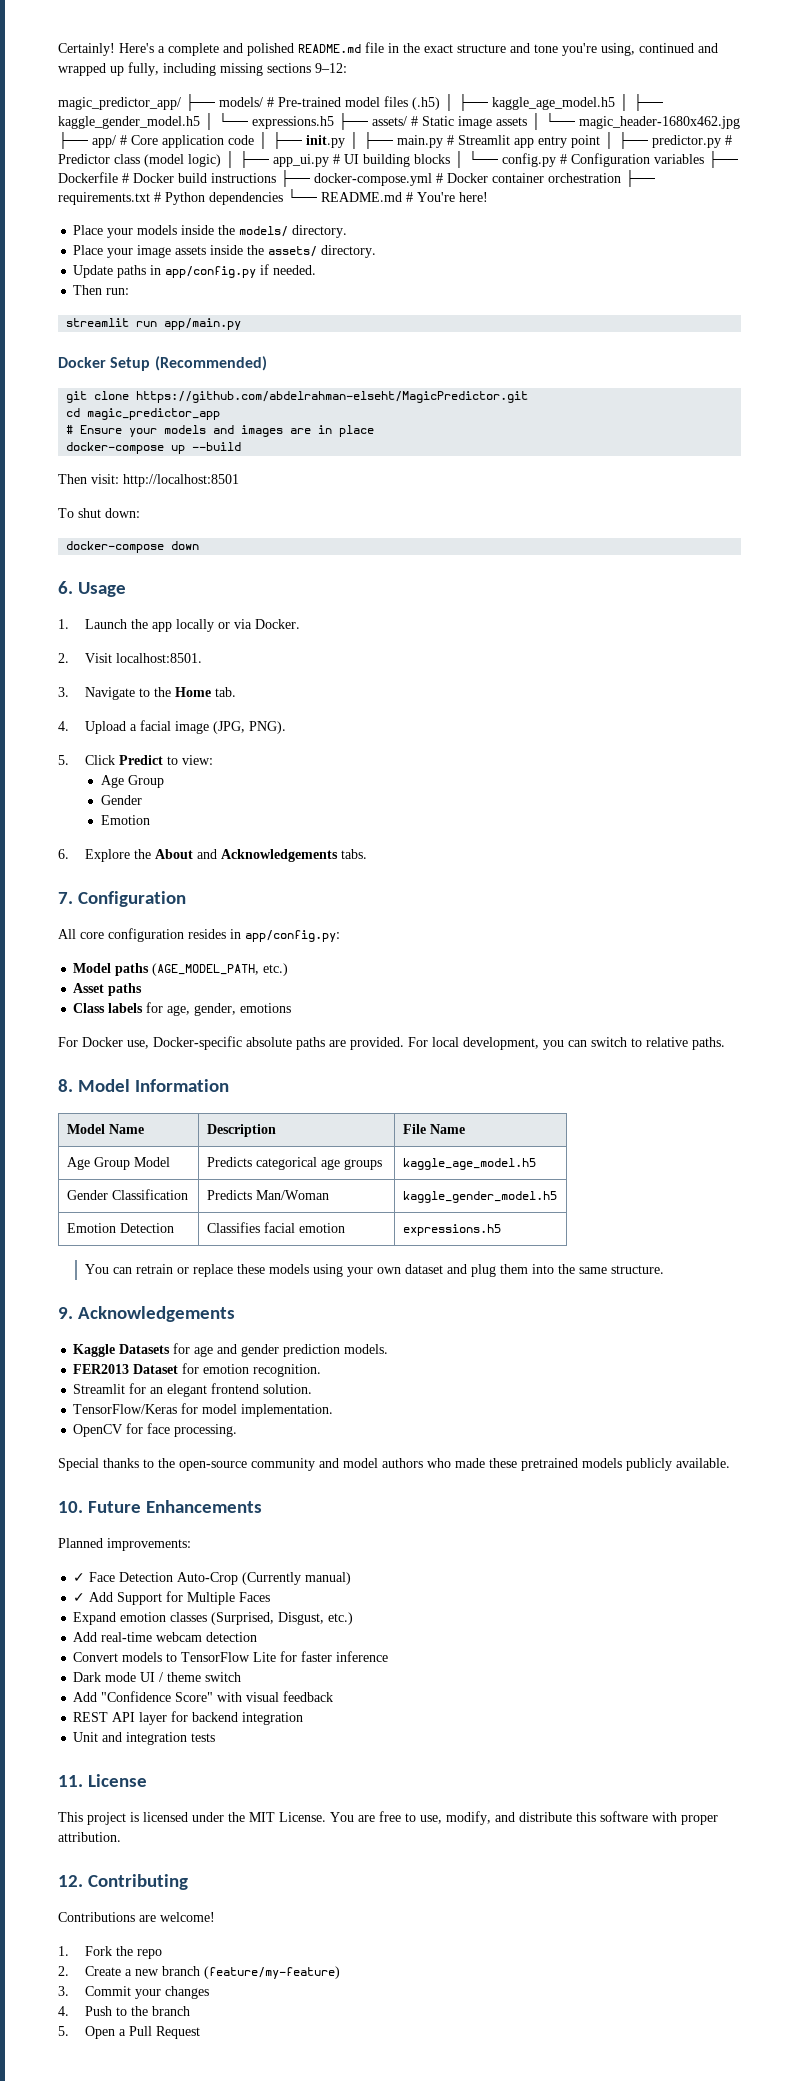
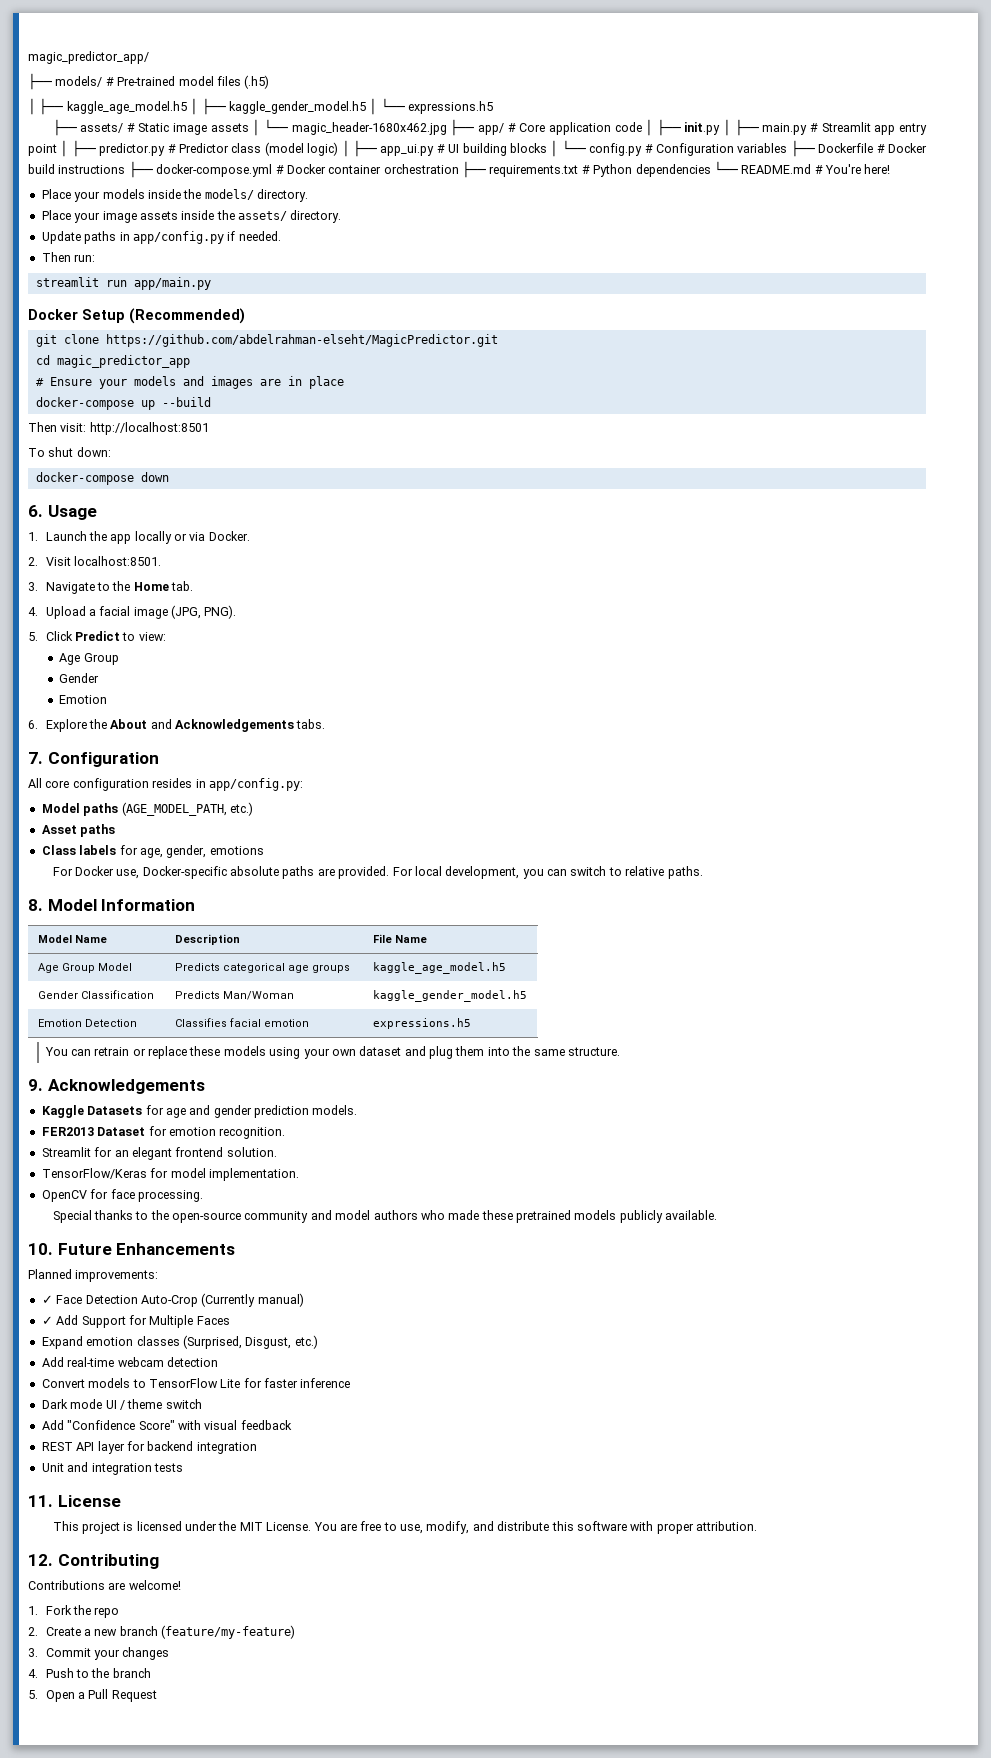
[58,42,718,56] [58,62,347,76] [58,97,181,110] Certainly! Here's a complete and polished README.md file in the exact structure and tone you're using, continued and wrapped up fully, including missing sections 9–12: // magic_predictor_app/ -> [28,51,149,64] magic_predictor_app/ //
(440, 103) none -> (270, 82) //
(334, 122) none -> (493, 107) //

